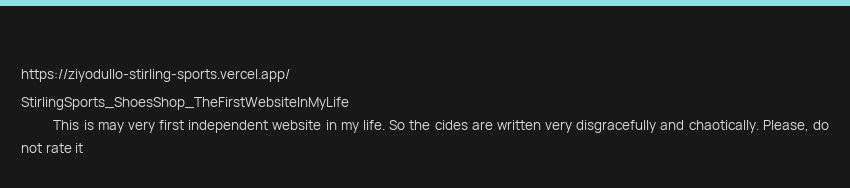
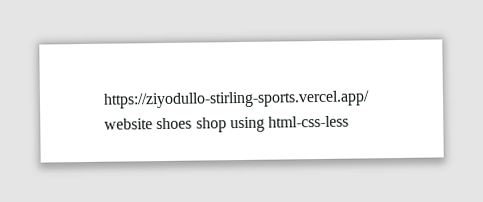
[21,97,349,110] [53,120,830,133] [21,143,84,153] StirlingSports_ShoesShop_TheFirstWebsiteInMyLife // This is may very first independent website in my life. So the cides are written very disgracefully and chaotically. Please, do not rate it -> [104,115,350,133] website shoes shop using html-css-less

